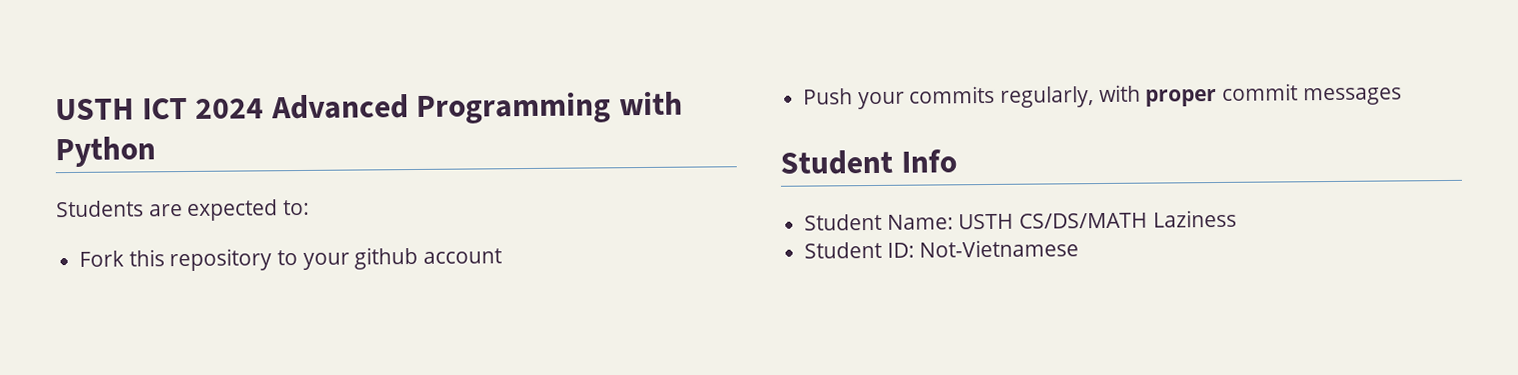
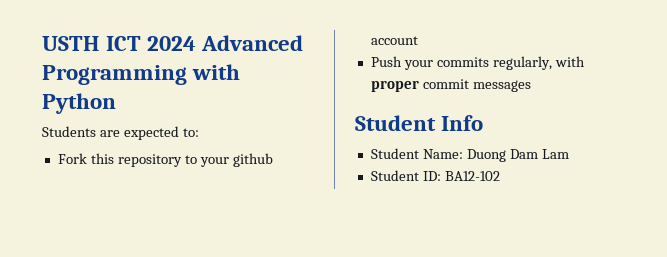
[958,209,1237,230] USTH CS/DS/MATH Laziness -> [466,149,569,162] Duong Dam Lam
[919,239,1080,258] Not-Vietnamese -> [444,171,500,181] BA12-102

